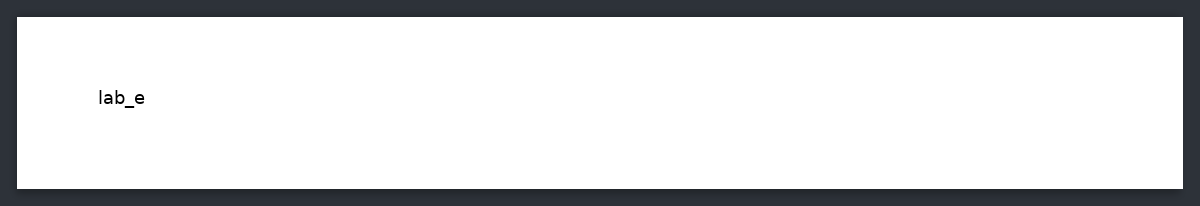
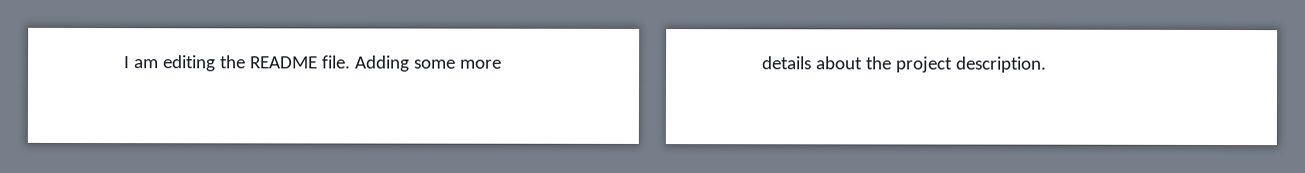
[98,90,145,108] lab_e -> [124,55,1047,73] I am editing the README file. Adding some more details about the project description.

